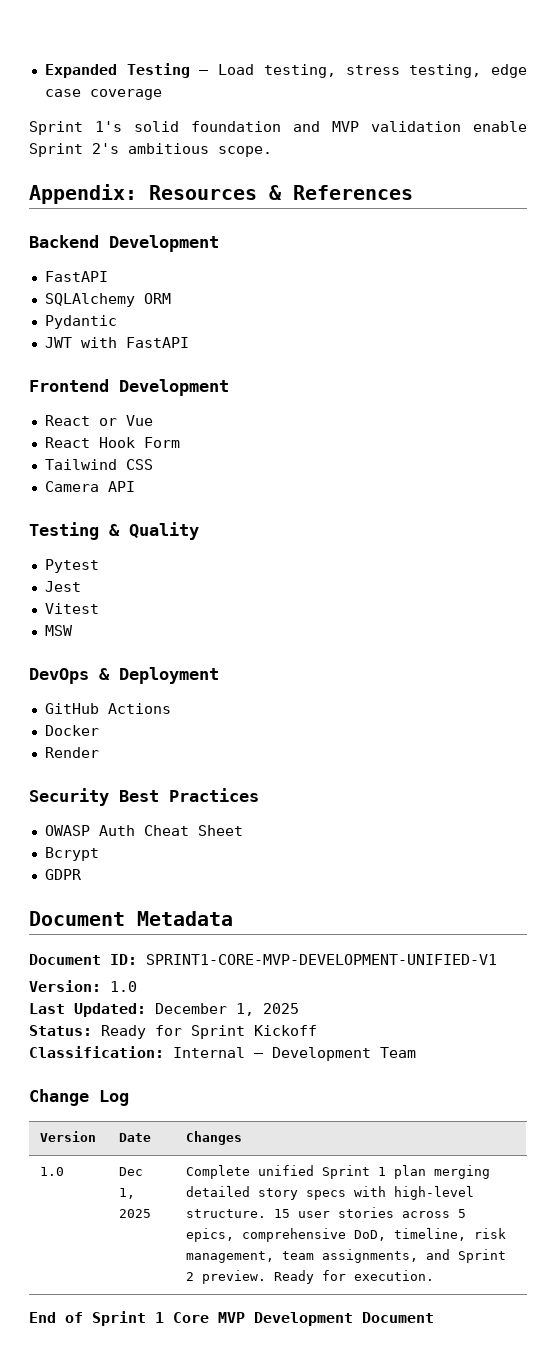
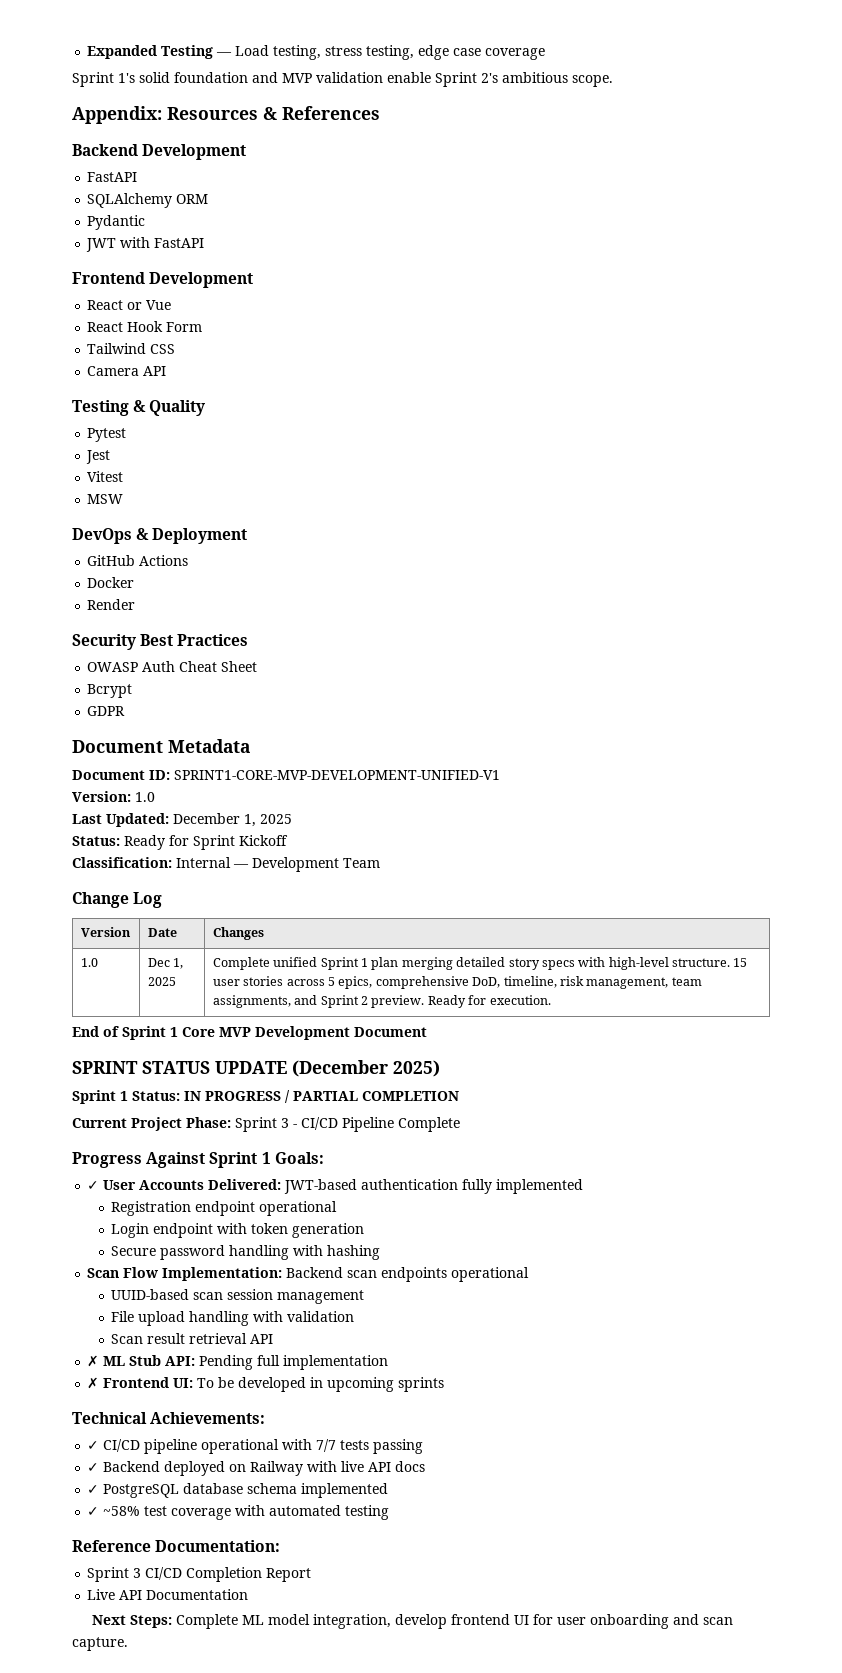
(434, 1317) none -> [72,1060,440,1077] [72,1090,459,1104] [72,1117,460,1132] [72,1152,324,1168] [87,1179,584,1194] [111,1201,338,1216] [111,1223,365,1238] [111,1245,381,1260] [87,1267,530,1282] [111,1289,365,1304] [111,1311,355,1326] [111,1333,274,1344] [87,1355,389,1370] [87,1377,445,1392] [72,1412,266,1424] [87,1439,424,1454] [87,1461,426,1476] [87,1483,389,1498] [87,1505,390,1520] [72,1540,281,1552] [87,1567,312,1582] [87,1589,249,1600] [91,1614,733,1629] [72,1637,128,1651] // SPRINT STATUS UPDATE (December 2025) // Sprint 1 Status: IN PROGRESS / PARTIAL COMPLETION // Current Project Phase: Sprint 3 - CI/CD Pipeline Complete // Progress Against Sprint 1 Goals: // ✓ User Accounts Delivered: JWT-based authentication fully implemented // Registration endpoint operational // Login endpoint with token generation // Secure password handling with hashing // Scan Flow Implementation: Backend scan endpoints operational // UUID-based scan session management // File upload handling with validation // Scan result retrieval API // ✗ ML Stub API: Pending full implementation // ✗ Frontend UI: To be developed in upcoming sprints // Technical Achievements: // ✓ CI/CD pipeline operational with 7/7 tests passing // ✓ Backend deployed on Railway with live API docs // ✓ PostgreSQL database schema implemented // ✓ ~58% test coverage with automated testing // Reference Documentation: // Sprint 3 CI/CD Completion Report // Live API Documentation // Next Steps: Complete ML model integration, develop frontend UI for user onboarding and scan capture.

